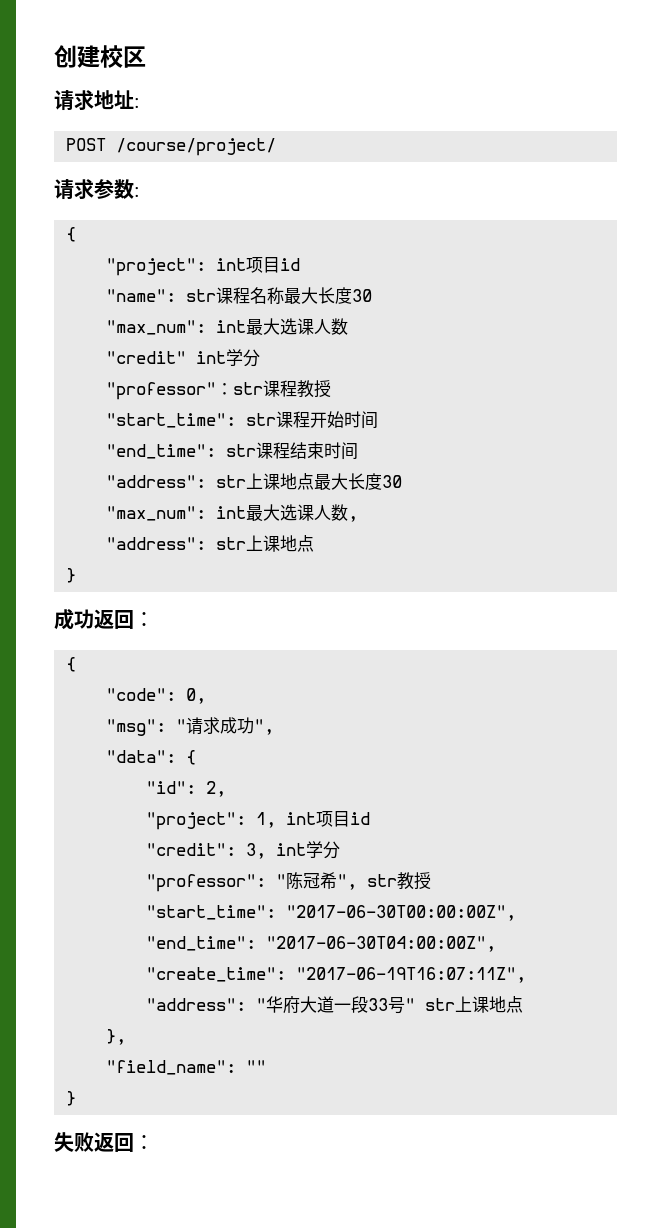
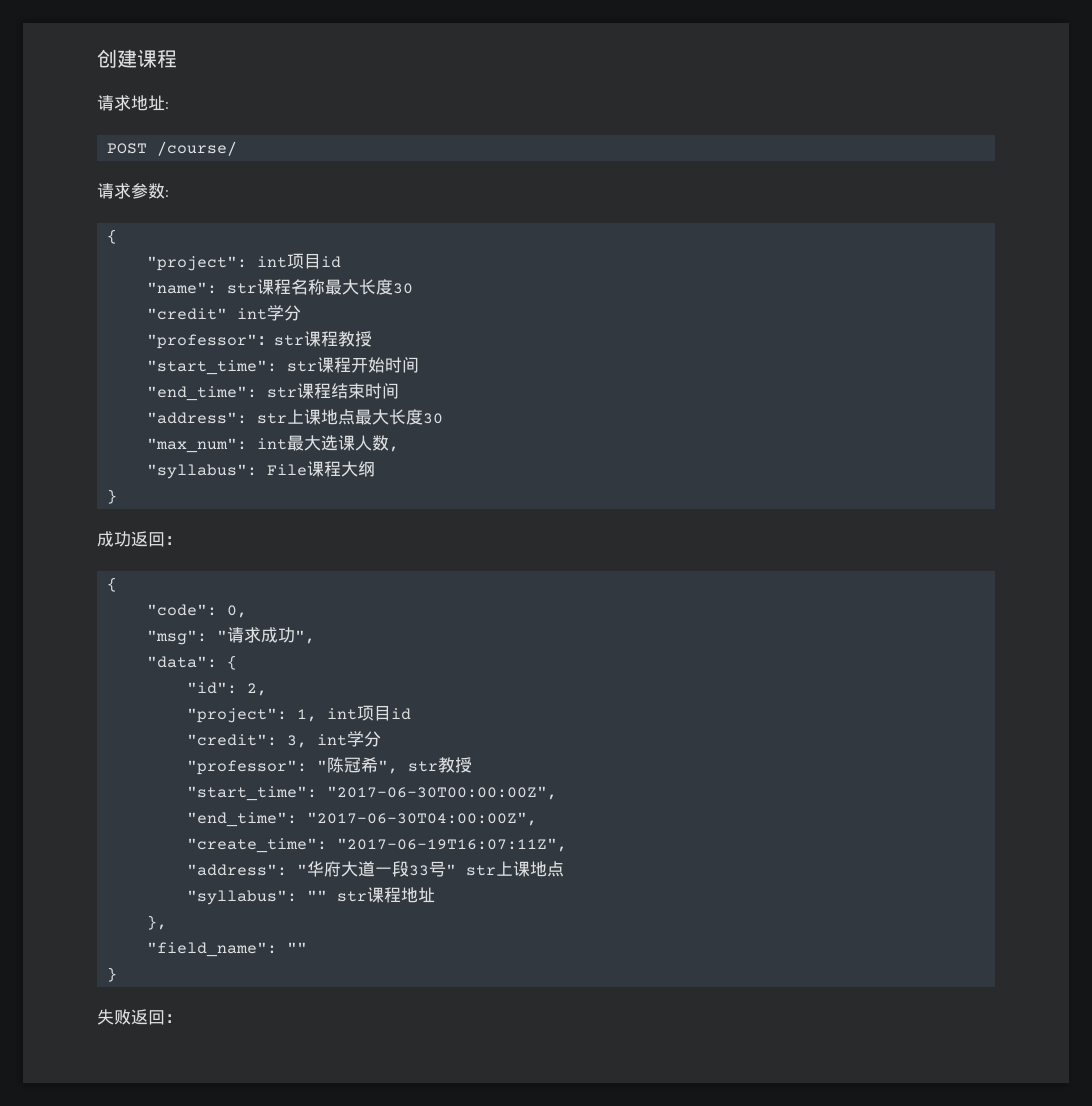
[100,45,146,68] 校区 -> [137,49,177,68] 课程
[116,138,276,156] /course/project/ -> [157,141,238,156] /course/
[106,318,348,335] // "max_num": int最大选课人数 -> (414, 288) none
[106,535,314,552] "address": str上课地点 -> [147,461,376,479] "syllabus": File课程大纲
(523, 1004) none -> [187,887,436,905] // "syllabus": "" str课程地址

